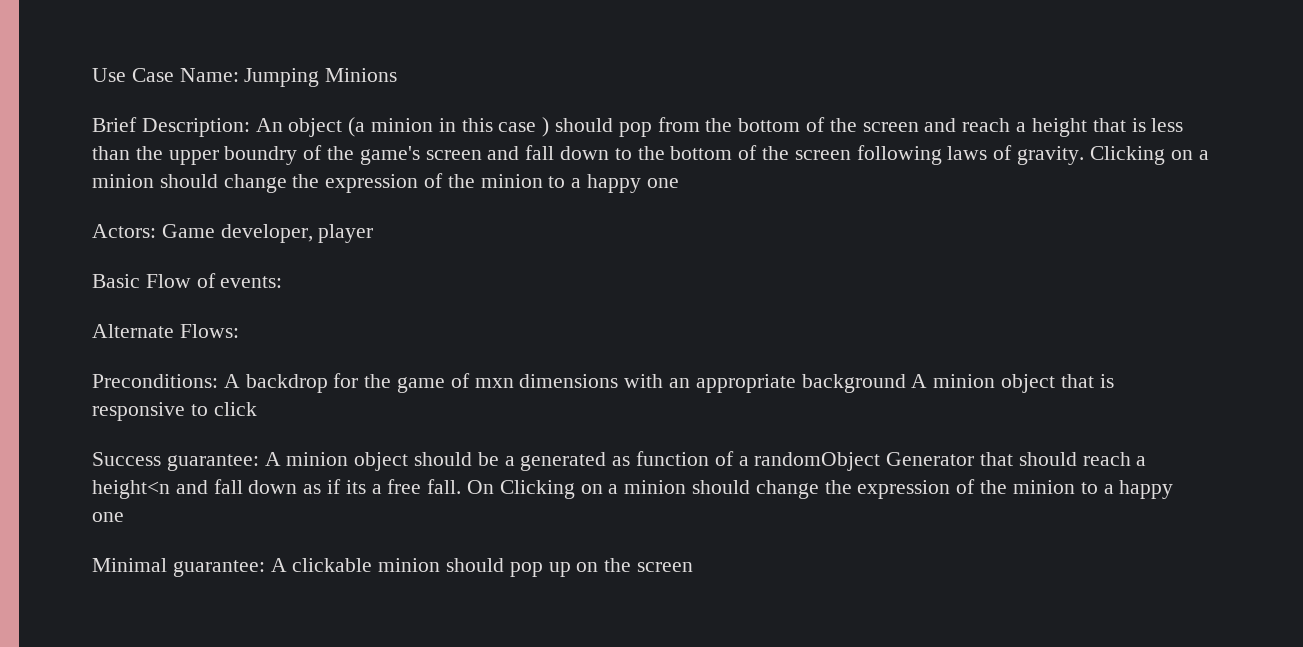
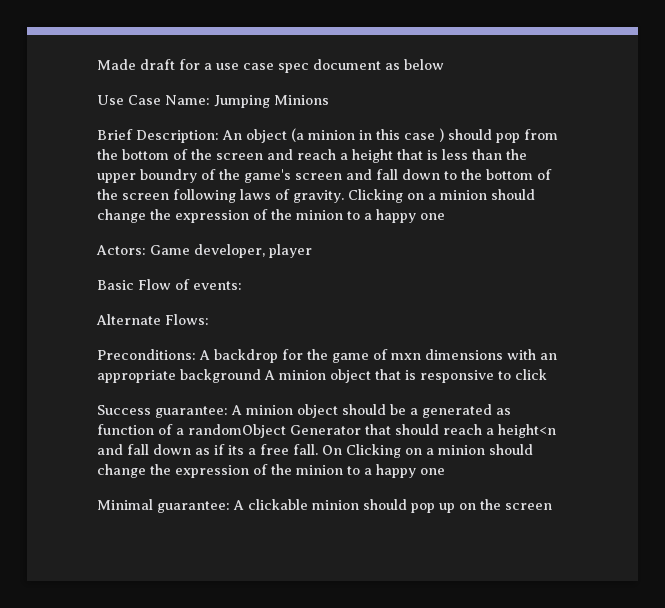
(92, 75) none -> [97,59,444,73] Made draft for a use case spec document as below //

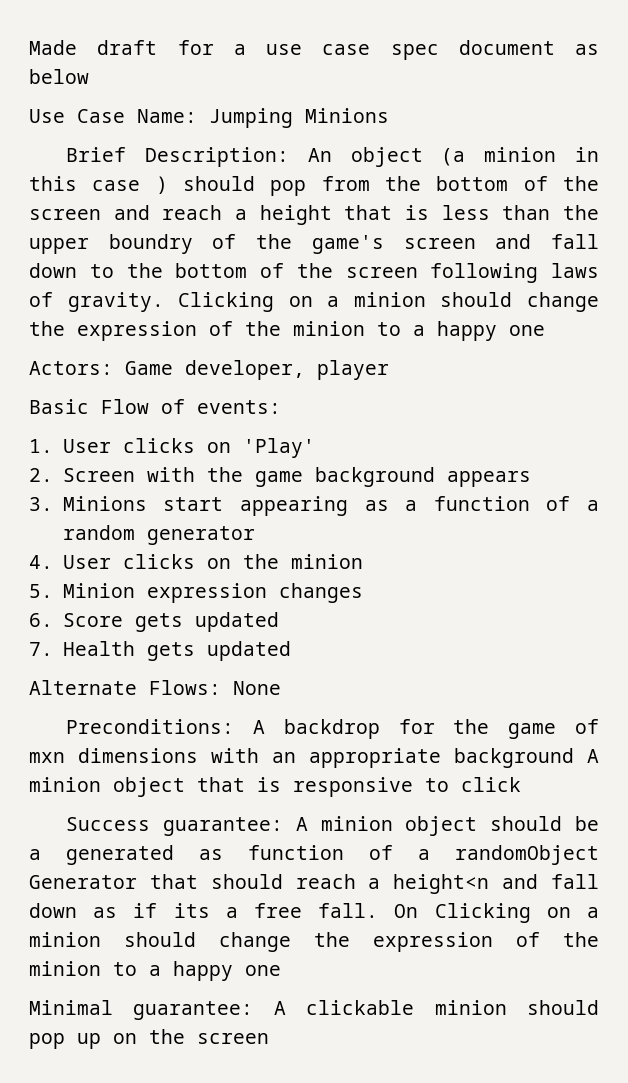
(242, 285) none -> [29,438,315,458] [29,467,531,487] [29,496,599,516] [62,525,255,545] [29,554,363,569] [29,583,363,603] [29,612,279,632] [29,641,291,661] // 1. User clicks on 'Play' // 2. Screen with the game background appears // 3. Minions start appearing as a function of a random generator // 4. User clicks on the minion // 5. Minion expression changes // 6. Score gets updated // 7. Health gets updated
[165,314,209,325] Flows: -> [149,680,281,695] Flows: None

